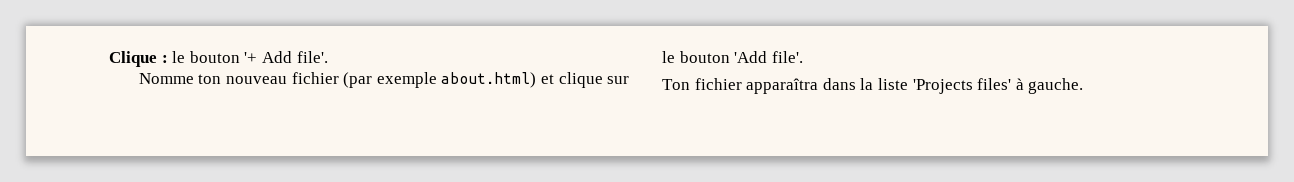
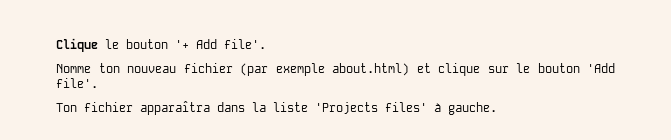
[161,55,168,63] : -> (98, 45) none

